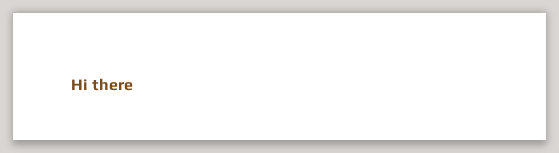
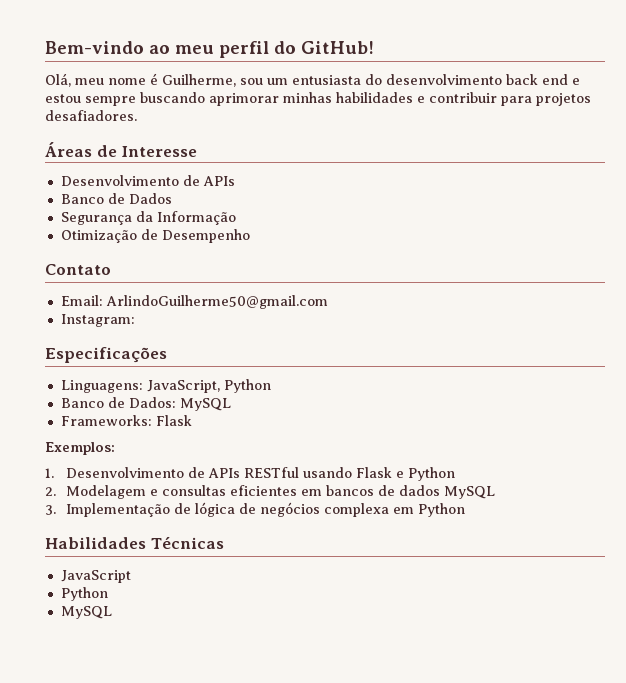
[71,78,134,91] Hi there -> [45,41,374,58] [45,73,580,87] [45,92,591,106] [45,110,137,121] [45,142,198,157] [60,175,235,186] [60,193,172,204] [60,211,236,225] [60,229,250,243] [45,264,111,275] [60,295,328,309] [60,314,135,327] [45,347,167,363] [60,379,271,393] [60,397,231,411] [60,415,192,426] [45,442,115,455] [45,467,456,481] [45,485,496,499] [45,502,466,517] [45,536,224,549] [60,570,131,583] [60,587,108,601] [60,606,112,619] Bem-vindo ao meu perfil do GitHub! // Olá, meu nome é Guilherme, sou um entusiasta do desenvolvimento back end e estou sempre buscando aprimorar minhas habilidades e contribuir para projetos desafiadores. // Áreas de Interesse // Desenvolvimento de APIs // Banco de Dados // Segurança da Informação // Otimização de Desempenho // Contato // Email: ArlindoGuilherme50@gmail.com // Instagram: // Especificações // Linguagens: JavaScript, Python // Banco de Dados: MySQL // Frameworks: Flask // Exemplos: // 1. Desenvolvimento de APIs RESTful usando Flask e Python // 2. Modelagem e consultas eficientes em bancos de dados MySQL // 3. Implementação de lógica de negócios complexa em Python // Habilidades Técnicas // JavaScript // Python // MySQL

